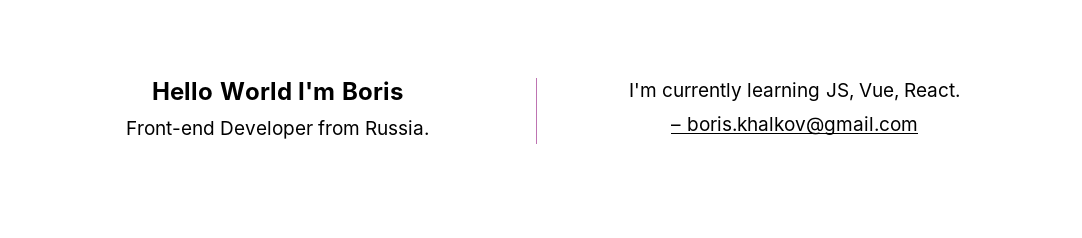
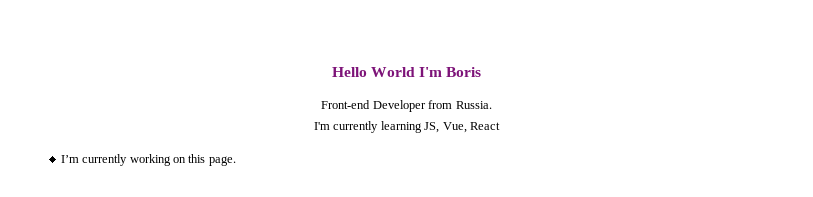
[903,83,960,97] [671,116,918,135] React. // – boris.khalkov@gmail.com -> [469,122,500,130] [60,154,236,166] React // I’m currently working on this page.

